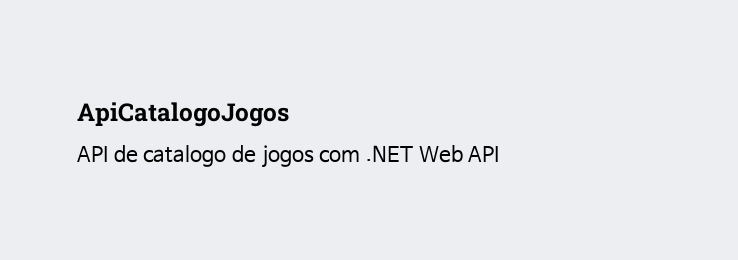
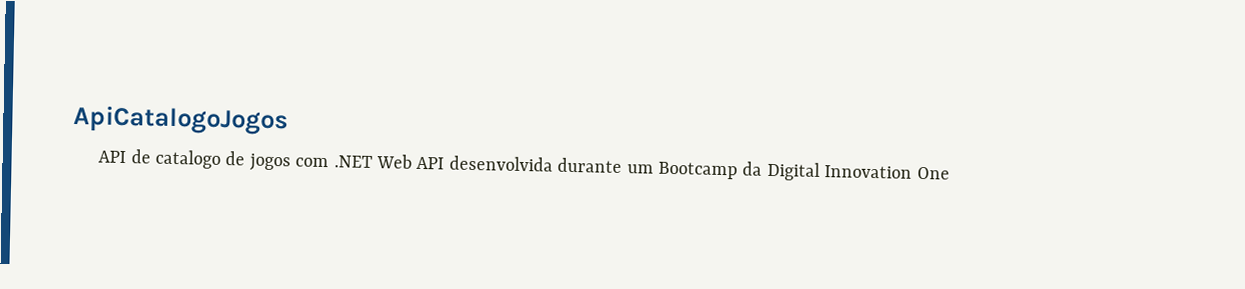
(500, 154) none -> [448,155,950,181] desenvolvida durante um Bootcamp da Digital Innovation One

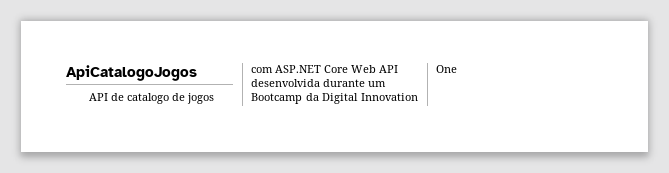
[333,155,373,168] .NET -> [275,65,348,73] ASP.NET Core

